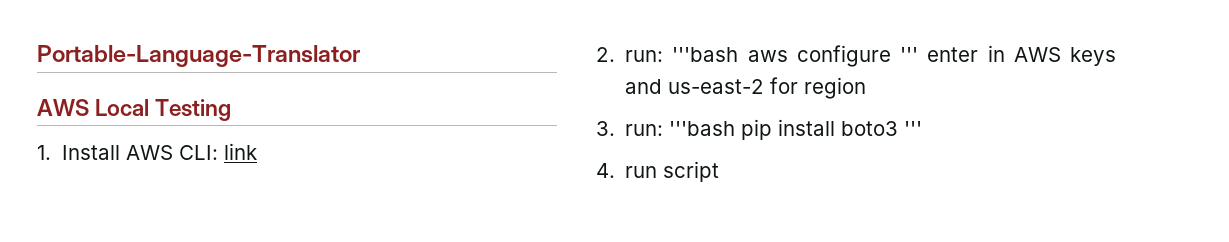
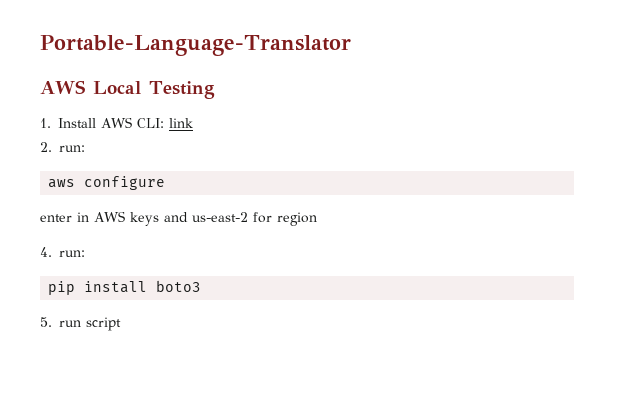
[672,47,739,62] '''bash -> (85, 148) //
[900,47,919,62] ''' -> (166, 183) //
[596,121,736,136] 3. run: '''bash -> [40,247,85,257] 4. run: //
[904,121,923,136] [596,163,615,178] ''' // 4. -> [40,317,52,327] // 5.

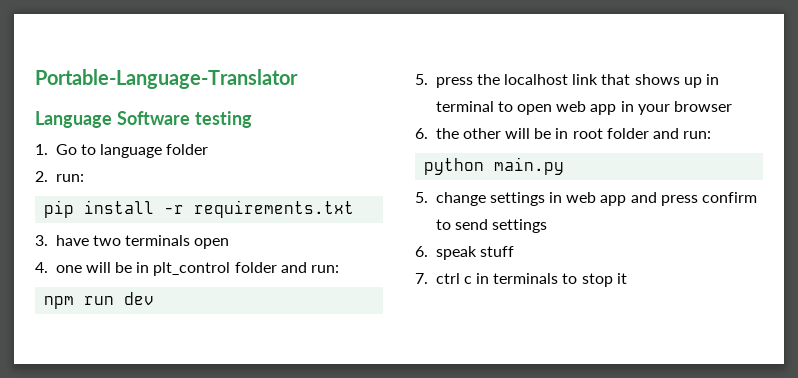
[40,80,215,99] [40,117,193,128] [40,142,85,152] [48,176,166,190] [40,211,317,226] [40,247,85,257] [48,280,202,295] [40,317,121,331] AWS Local Testing // 1. Install AWS CLI: link // 2. run: // aws configure // enter in AWS keys and us-east-2 for region // 4. run: // pip install boto3 // 5. run script -> [35,111,252,128] [35,144,209,158] [35,171,84,182] [44,200,355,218] [35,235,230,249] [35,262,340,276] [44,292,155,309] [415,74,720,88] [435,101,733,115] [415,128,712,139] [424,157,565,175] [415,192,758,206] [435,219,548,233] [415,246,514,260] [415,273,627,287] Language Software testing // 1. Go to language folder // 2. run: // pip install -r requirements.txt // 3. have two terminals open // 4. one will be in plt_control folder and run: // npm run dev // 5. press the localhost link that shows up in terminal to open web app in your browser // 6. the other will be in root folder and run: // python main.py // 5. change settings in web app and press confirm to send settings // 6. speak stuff // 7. ctrl c in terminals to stop it

